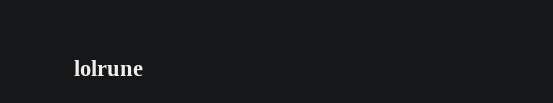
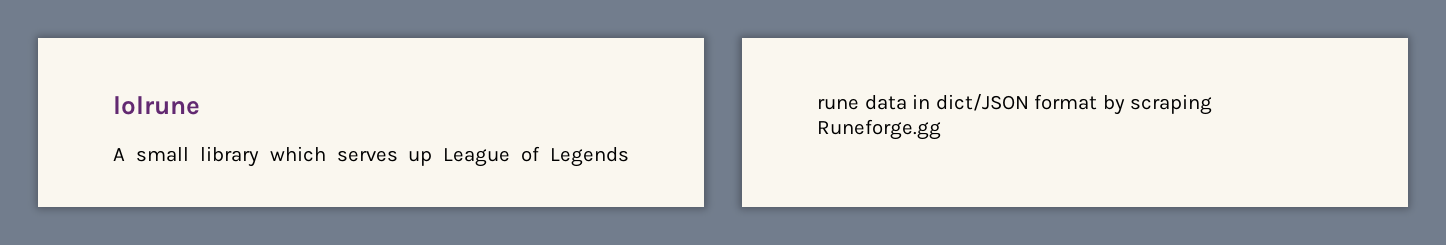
(143, 68) none -> [113,146,629,167] [817,94,1213,115] [817,119,941,140] // A small library which serves up League of Legends rune data in dict/JSON format by scraping Runeforge.gg

